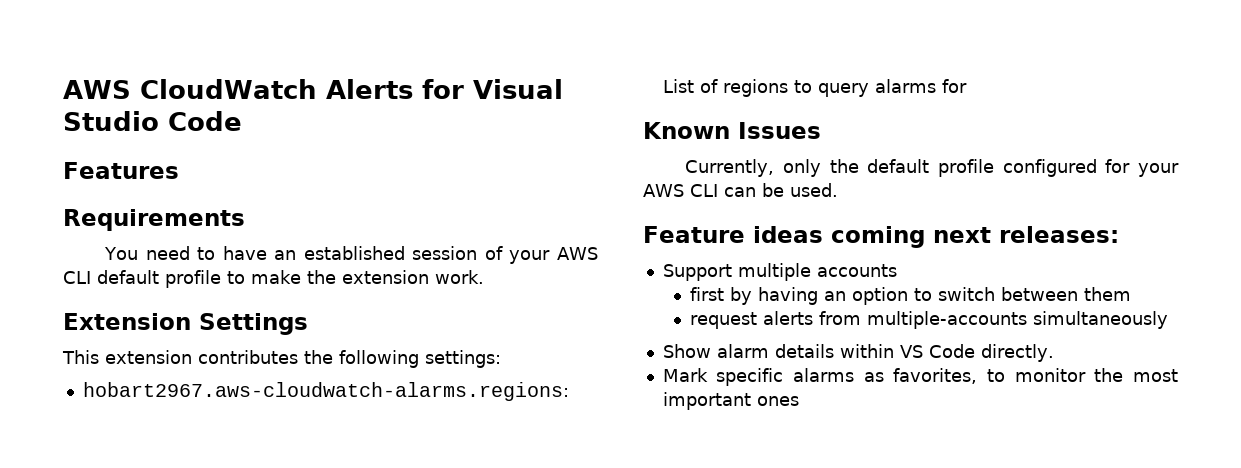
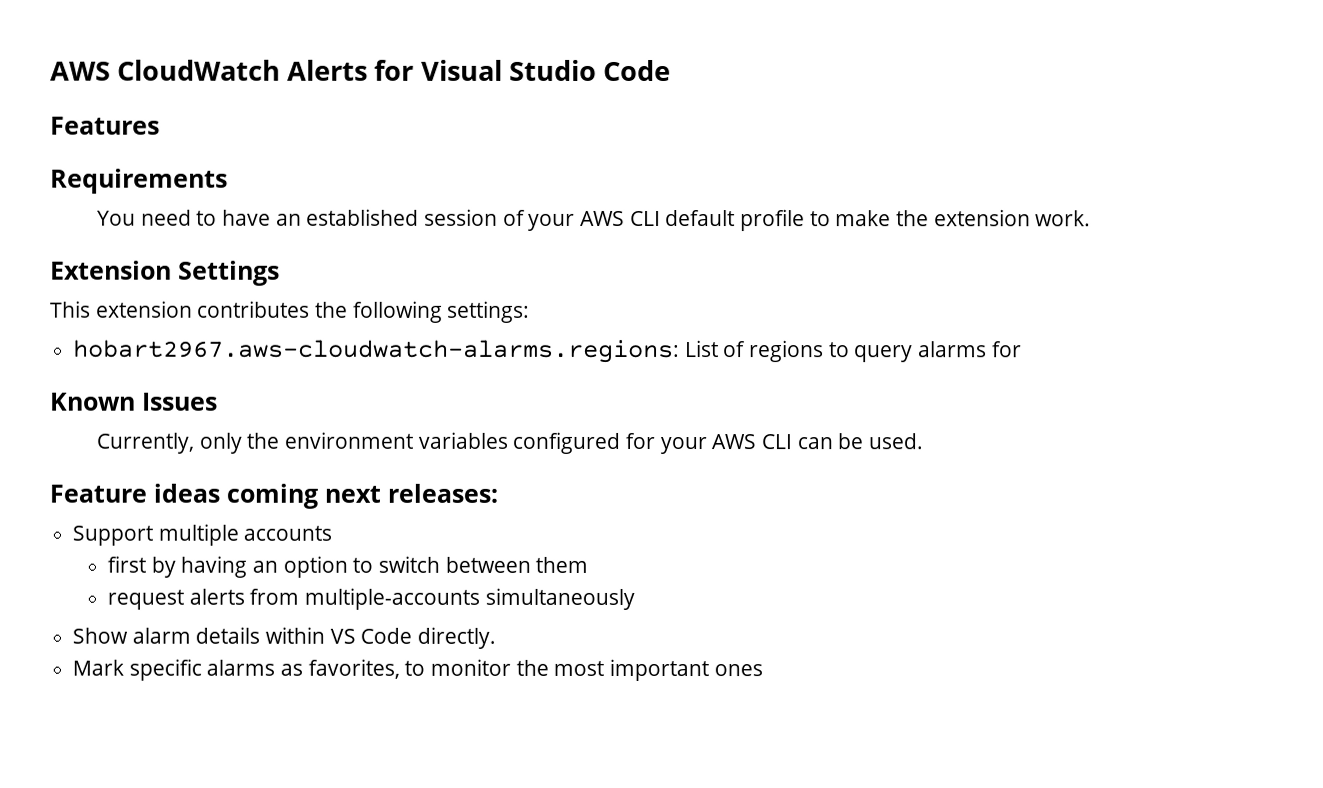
[867,159,994,177] default profile -> [284,431,508,449] environment variables

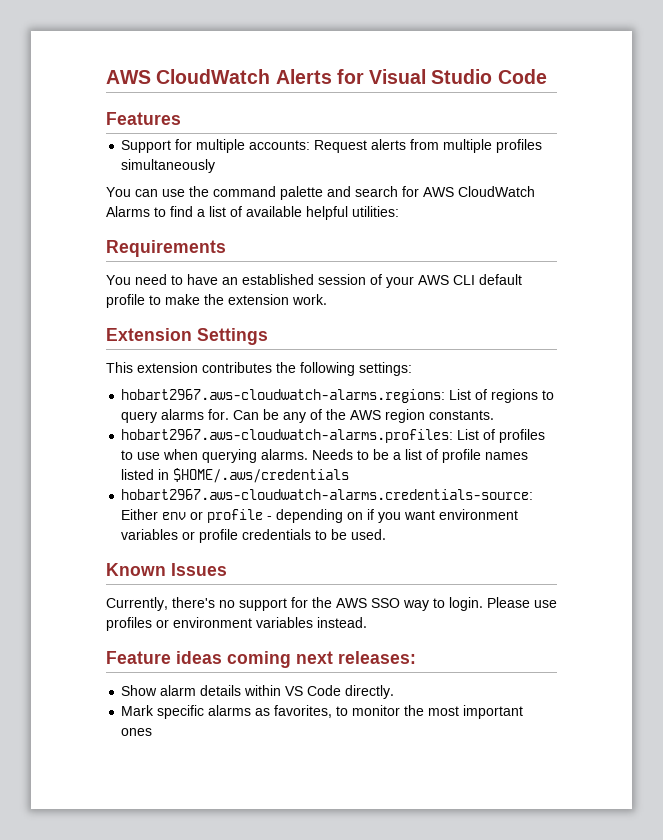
(160, 125) none -> [121,139,543,153] [121,159,216,173] [106,186,535,200] [106,206,399,220] // Support for multiple accounts: Request alerts from multiple profiles simultaneously // You can use the command palette and search for AWS CloudWatch Alarms to find a list of available helpful utilities:
[991,341,1022,358] [49,392,218,411] [96,431,924,455] for // Known Issues // Currently, only the environment variables configured for your AWS CLI can be used. -> [208,409,495,423] [121,429,546,443] [121,449,529,463] [121,468,350,483] [121,489,534,500] [121,509,519,523] [121,529,387,543] [106,563,227,576] [106,597,557,611] [106,617,367,631] for. Can be any of the AWS region constants. // hobart2967.aws-cloudwatch-alarms.profiles: List of profiles to use when querying alarms. Needs to be a list of profile names listed in $HOME/.aws/credentials // hobart2967.aws-cloudwatch-alarms.credentials-source: Either env or profile - depending on if you want environment variables or profile credentials to be used. // Known Issues // Currently, there's no support for the AWS SSO way to login. Please use profiles or environment variables instead.
[72,523,333,546] [107,555,589,578] [107,587,635,610] // Support multiple accounts // first by having an option to switch between them // request alerts from multiple-accounts simultaneously -> (416, 657) none

